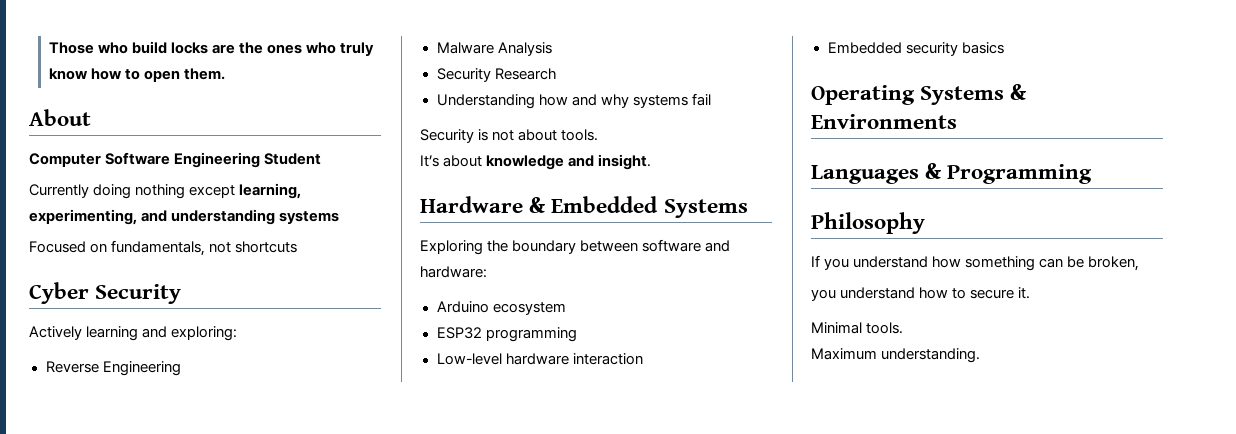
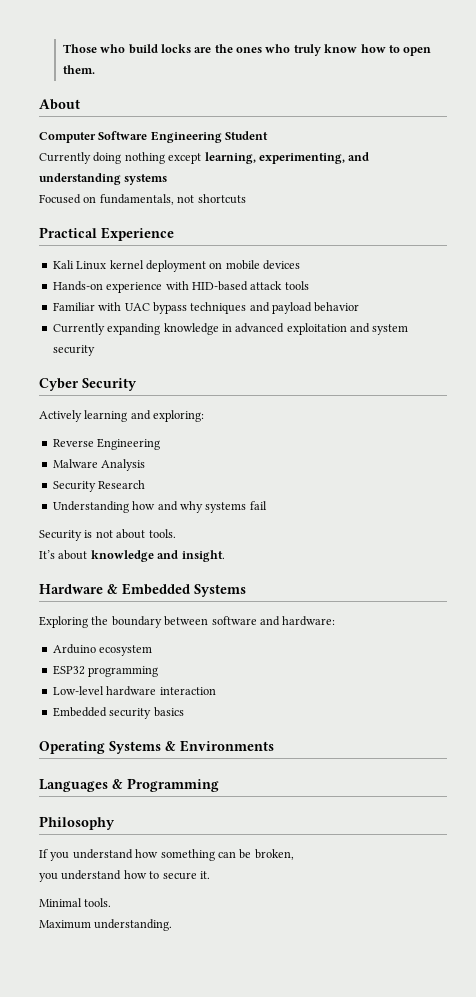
(298, 247) none -> [39,227,174,241] [52,260,300,272] [52,281,309,293] [52,302,360,314] [52,323,409,335] [52,345,95,356] // Practical Experience // Kali Linux kernel deployment on mobile devices // Hands-on experience with HID-based attack tools // Familiar with UAC bypass techniques and payload behavior // Currently expanding knowledge in advanced exploitation and system security

